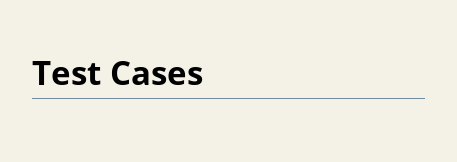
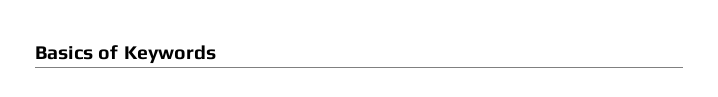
[32,61,203,85] Test Cases -> [35,45,216,64] Basics of Keywords

